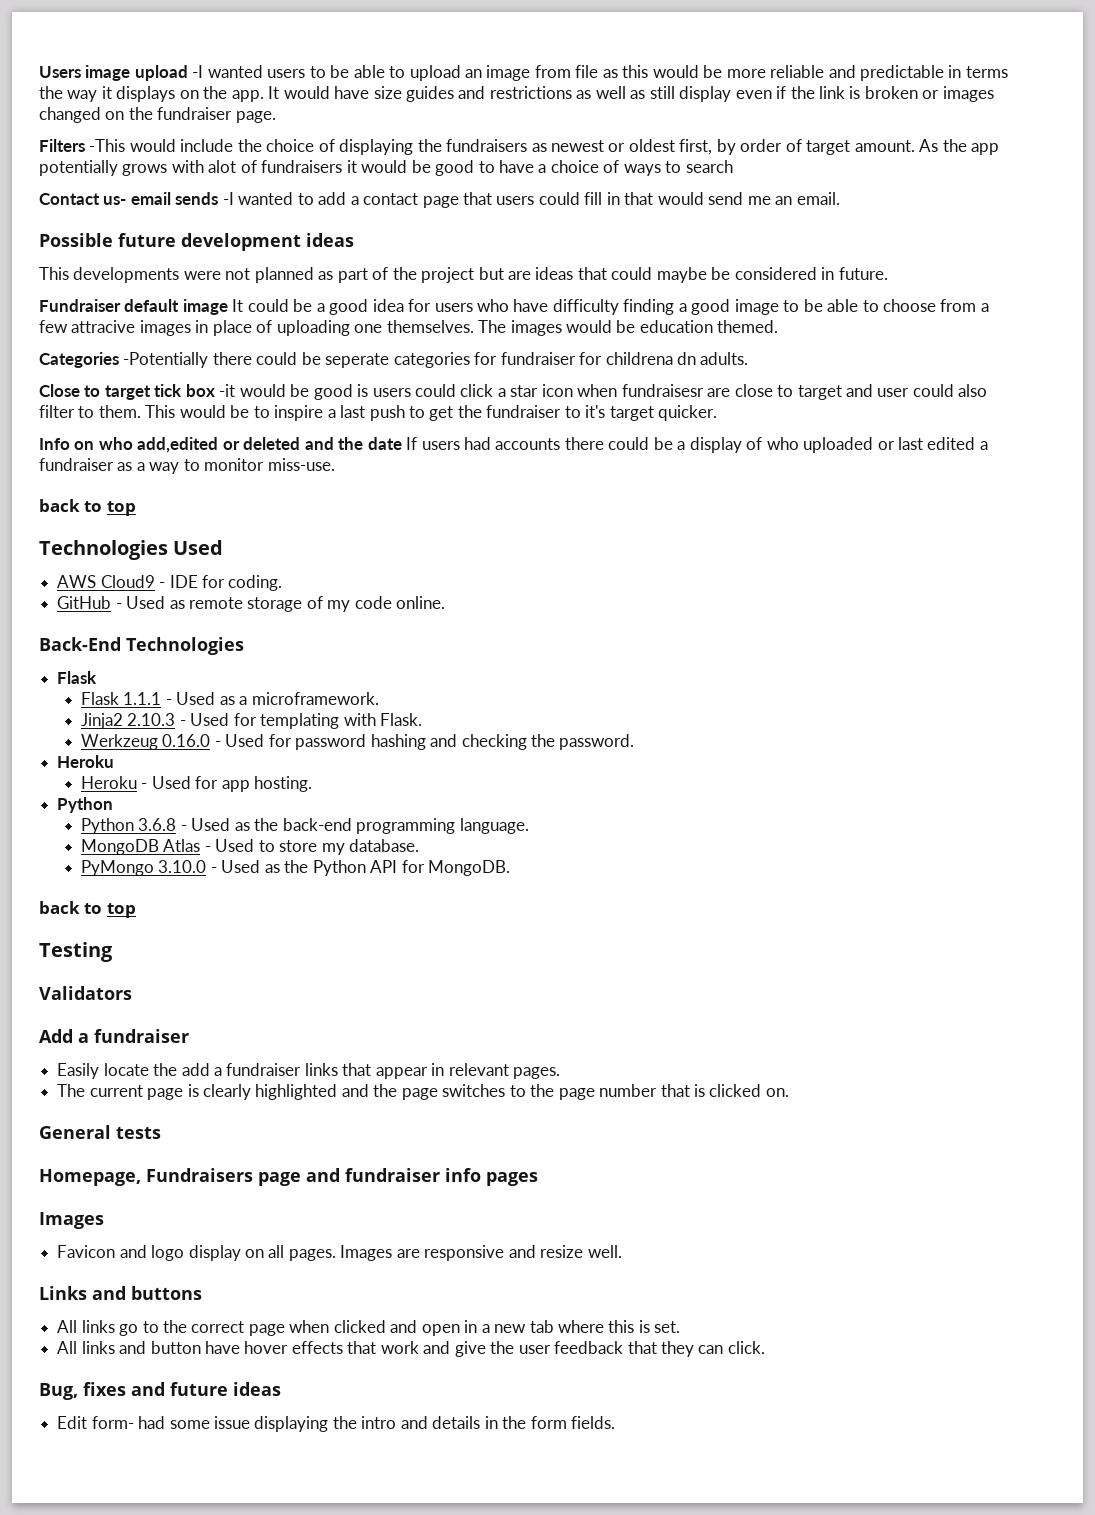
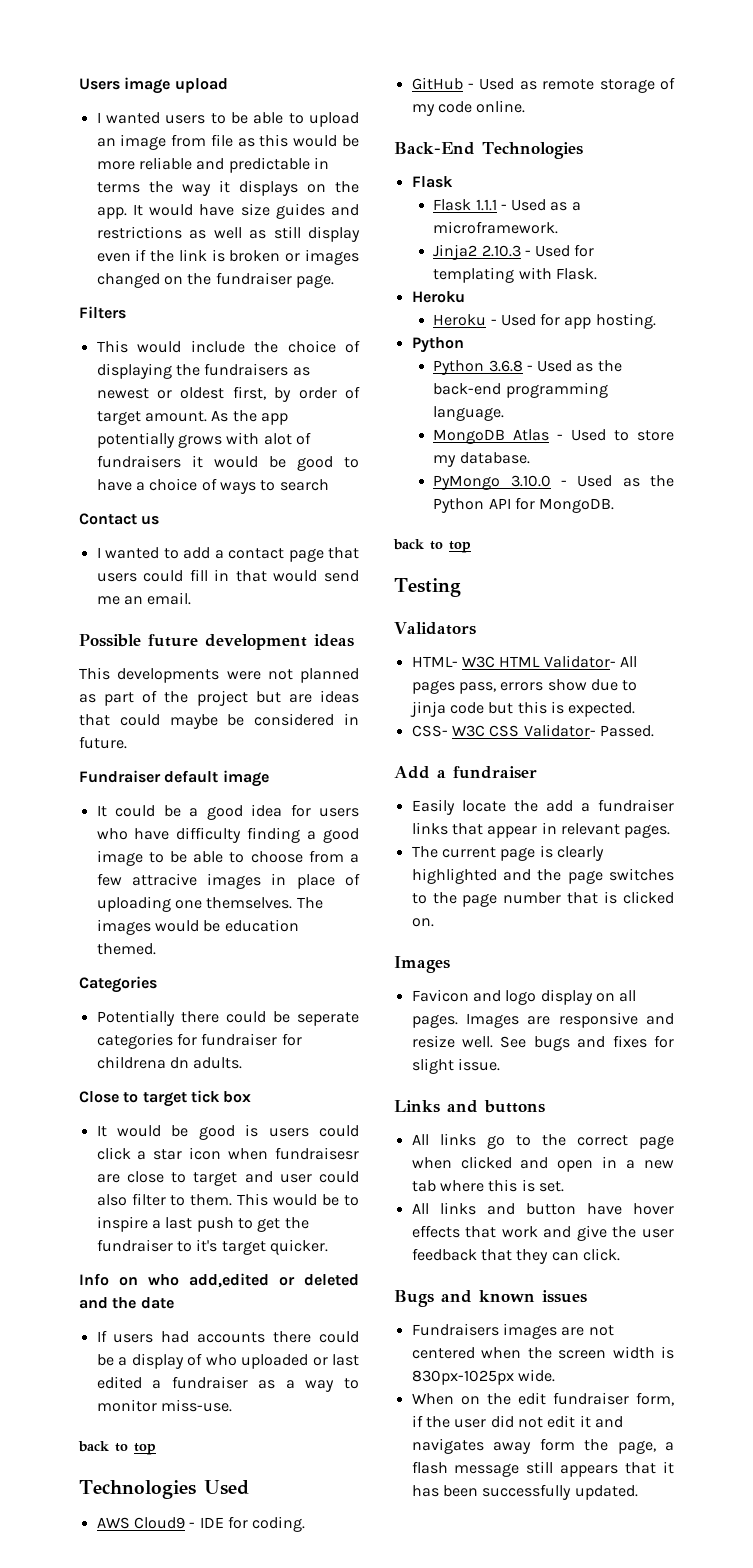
[192,65,204,78] -I -> [96,112,101,123] // I
[89,139,126,152] -This -> [96,340,128,353] // This
[103,192,234,205] us- email sends -I -> [141,516,160,525] [96,547,101,558] us // I
(228, 307) none -> (269, 778) //
[123,352,209,368] -Potentially -> [96,1010,175,1026] // Potentially
[219,384,236,397] -it -> [96,1125,107,1137] // It
(402, 443) none -> (174, 1303) //
[80,734,635,750] // Werkzeug 0.16.0 - Used for password hashing and checking the password. -> (597, 274) none
(132, 993) none -> [411,655,637,668] [411,679,638,694] [409,701,636,717] [411,724,654,737] // HTML- W3C HTML Validator- All pages pass, errors show due to jinja code but this is expected. // CSS- W3C CSS Validator- Passed.
[39,1125,161,1139] [39,1168,538,1186] // General tests // Homepage, Fundraisers page and fundraiser info pages -> (434, 922) none
(622, 1251) none -> [500,1035,674,1051] [411,1058,500,1074] See bugs and fixes for slight issue.
[39,1382,281,1400] [57,1416,616,1432] Bug, fixes and future ideas // Edit form- had some issue displaying the intro and details in the form fields. -> [394,1290,587,1307] [411,1323,614,1339] [411,1346,674,1359] [411,1369,555,1385] [411,1392,674,1406] [411,1415,623,1428] [411,1438,674,1454] [411,1461,674,1477] [411,1484,638,1500] Bugs and known issues // Fundraisers images are not centered when the screen width is 830px-1025px wide. // When on the edit fundraiser form, if the user did not edit it and navigates away form the page, a flash message still appears that it has been successfully updated.

